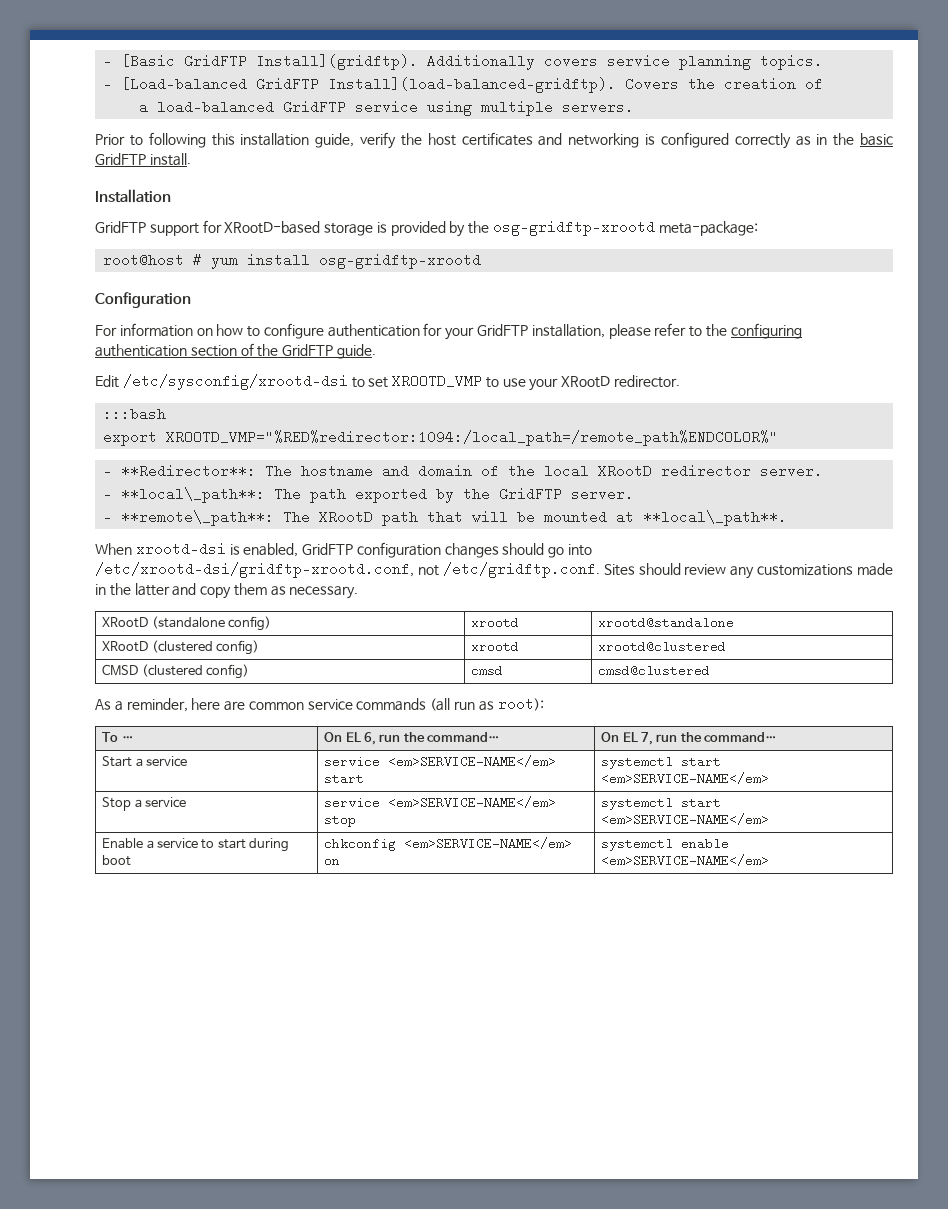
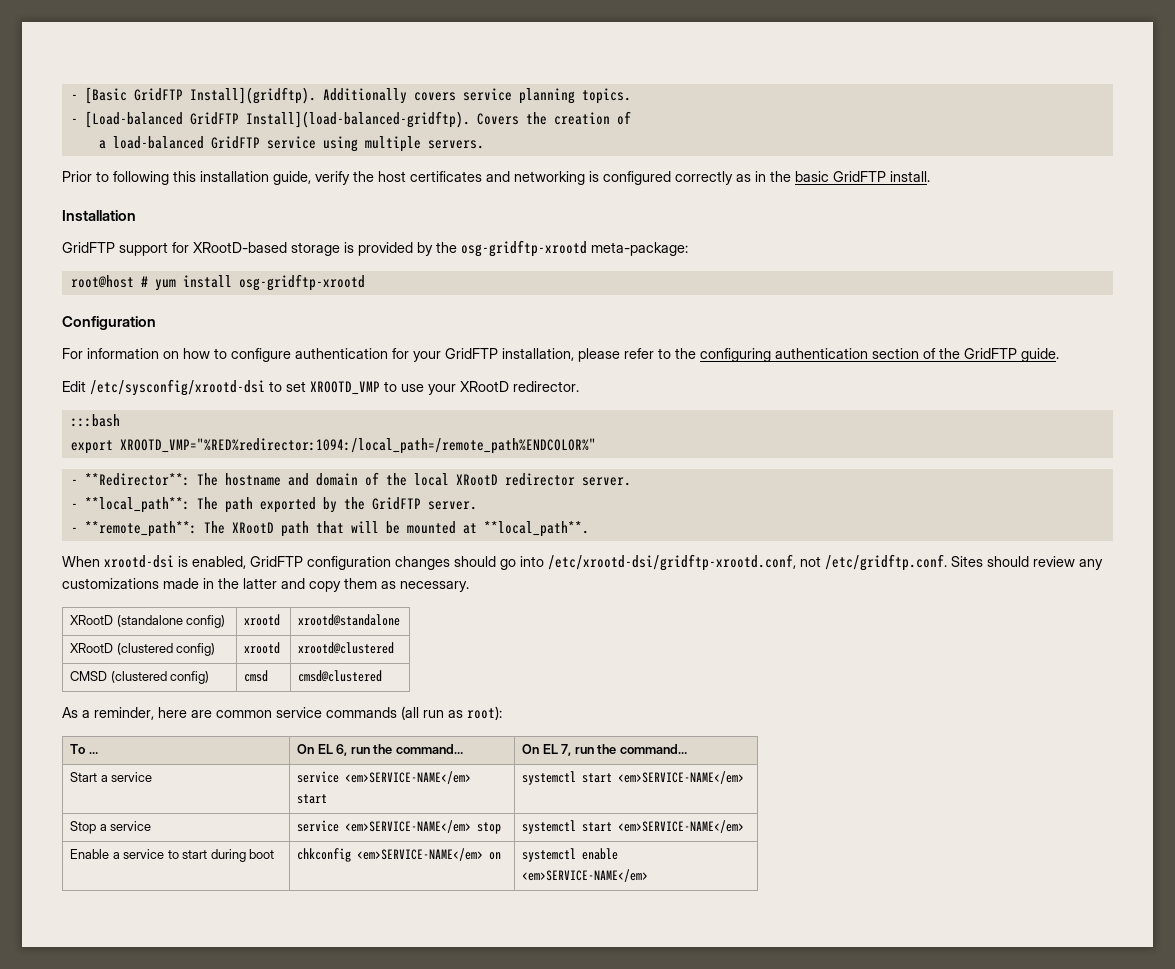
[121,487,266,503] **local\_path**: -> [84,497,190,513] **local_path**:
[121,510,275,526] **remote\_path**: -> [84,521,197,537] **remote_path**:
[643,510,788,526] **local\_path**. -> [483,521,589,537] **local_path**.

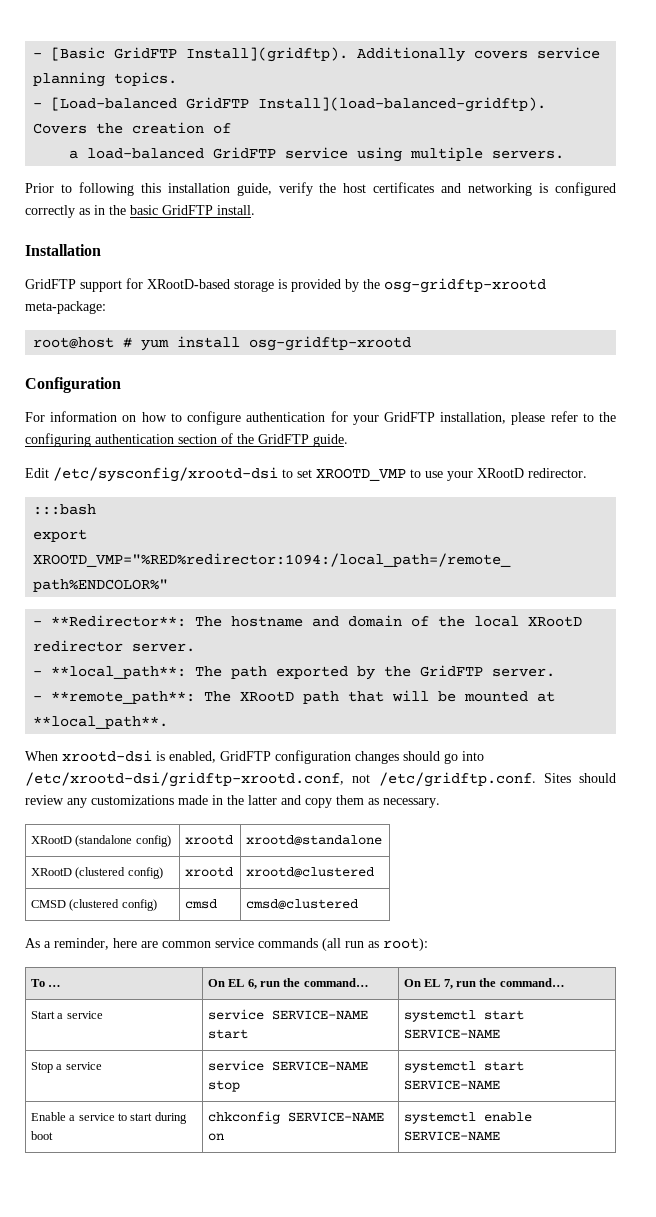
[345,771,472,784] <em>SERVICE-NAME</em> -> [271,1010,368,1020] SERVICE-NAME
[618,771,745,784] <em>SERVICE-NAME</em> -> [403,1029,500,1039] SERVICE-NAME
[345,820,472,833] <em>SERVICE-NAME</em> -> [271,1061,368,1071] SERVICE-NAME
[618,820,745,833] <em>SERVICE-NAME</em> -> [403,1080,500,1090] SERVICE-NAME
[357,848,484,861] <em>SERVICE-NAME</em> -> [287,1112,384,1122] SERVICE-NAME
[522,869,649,882] <em>SERVICE-NAME</em> -> [403,1131,500,1141] SERVICE-NAME

